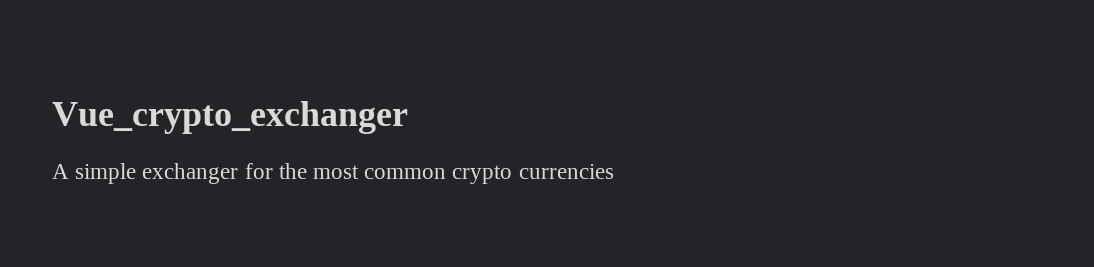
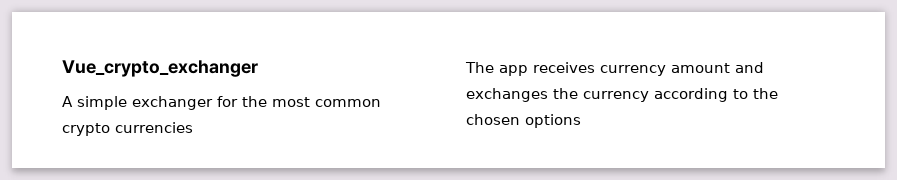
(614, 171) none -> [465,62,764,76] [466,88,778,102] [466,114,581,128] // The app receives currency amount and exchanges the currency according to the chosen options

